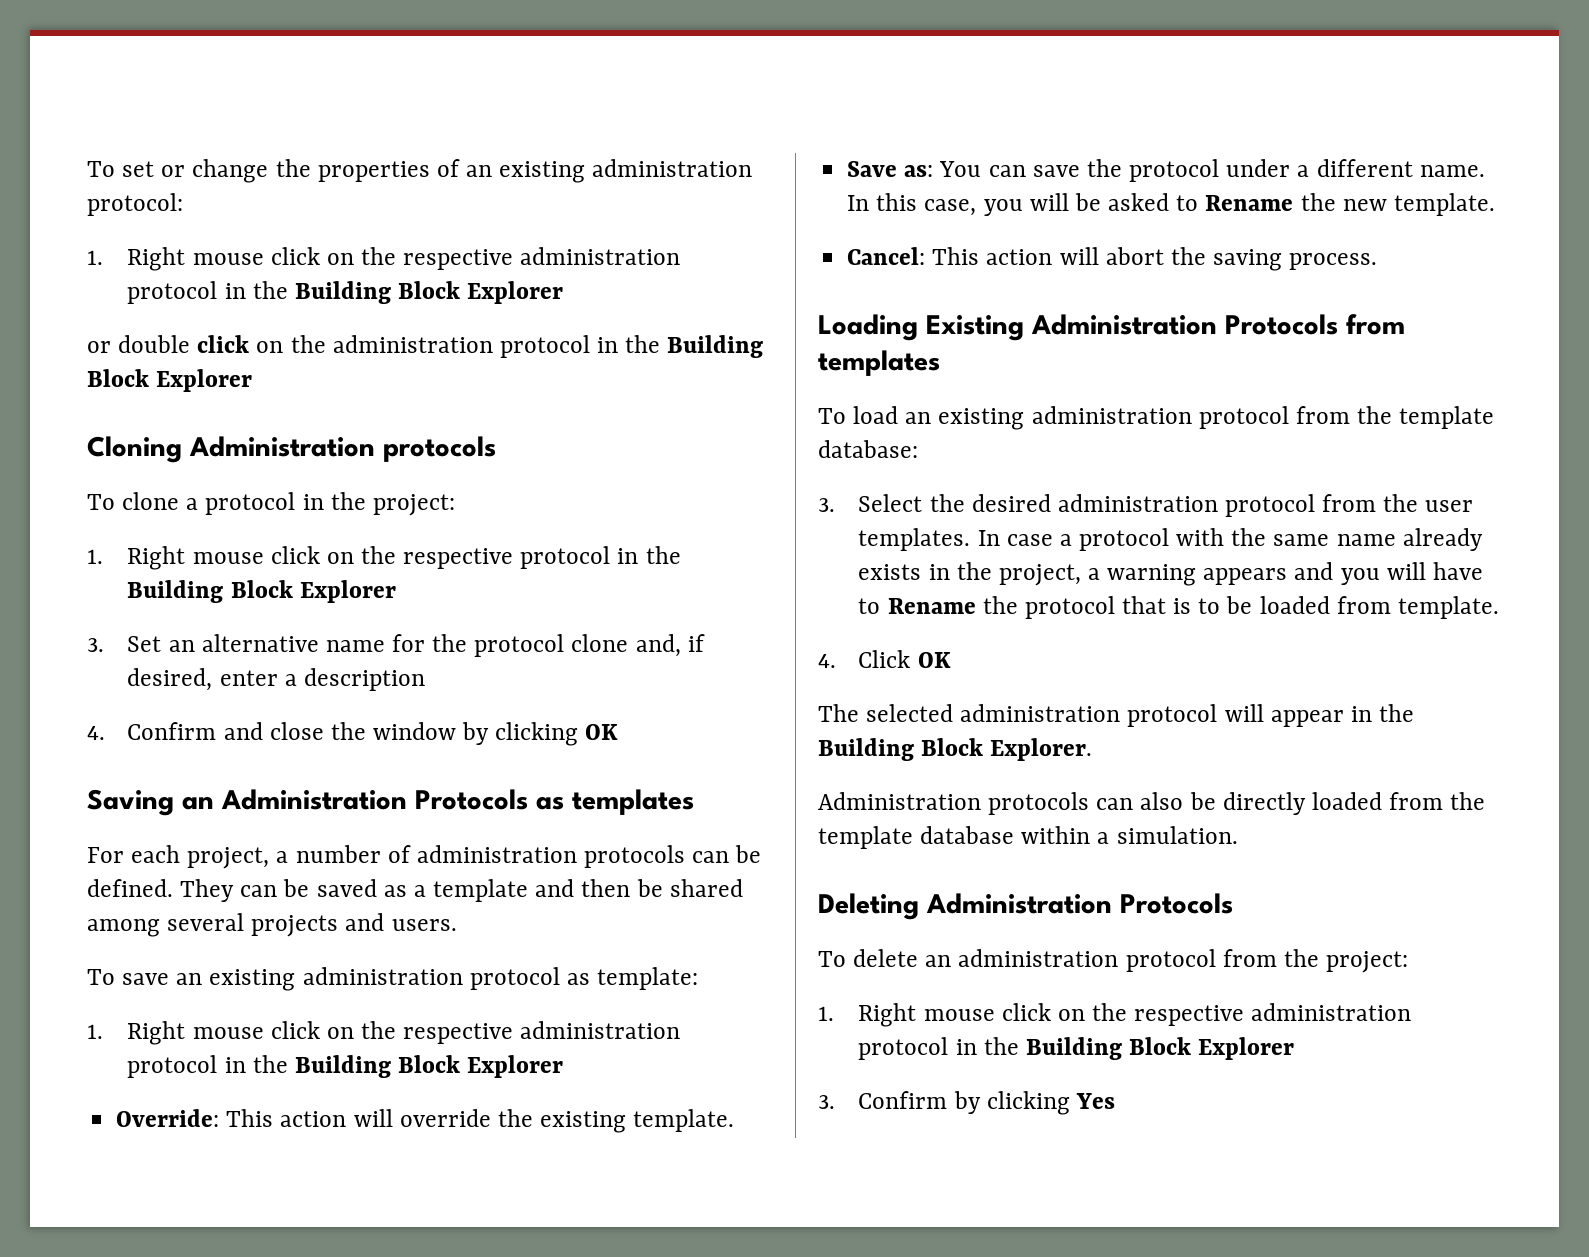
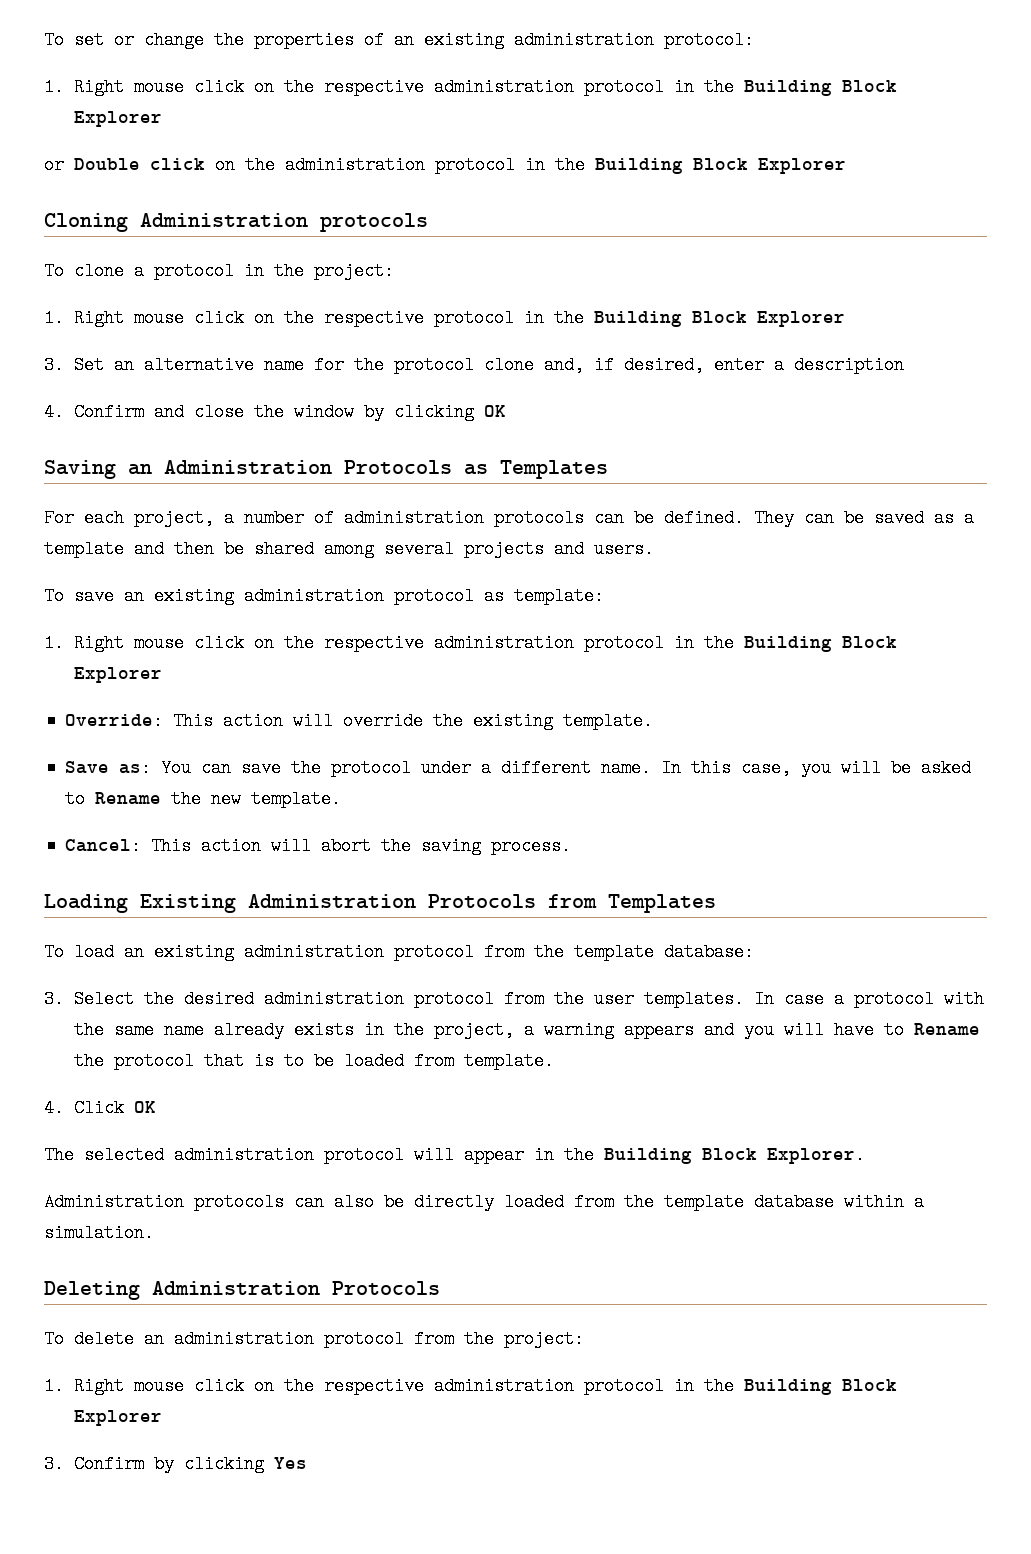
[118,335,191,353] double -> [74,158,140,170] Double
[572,789,694,815] templates -> [500,460,608,479] Templates
[818,350,940,376] templates -> [608,894,716,913] Templates

